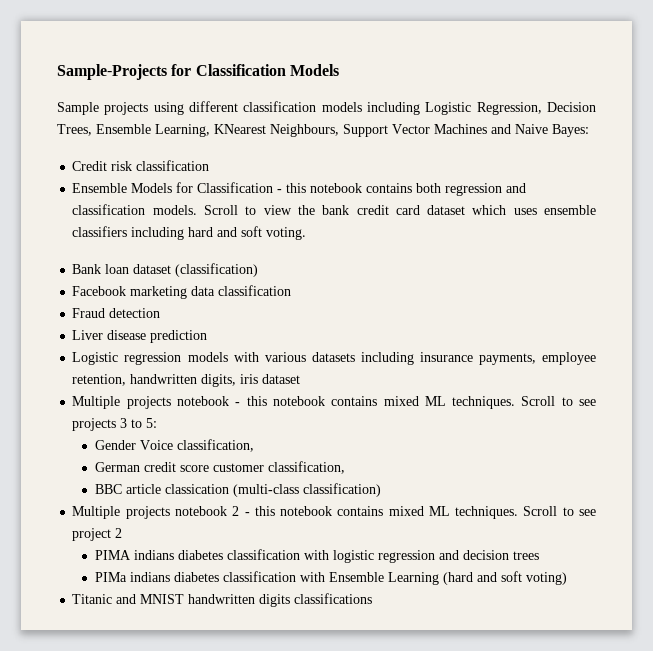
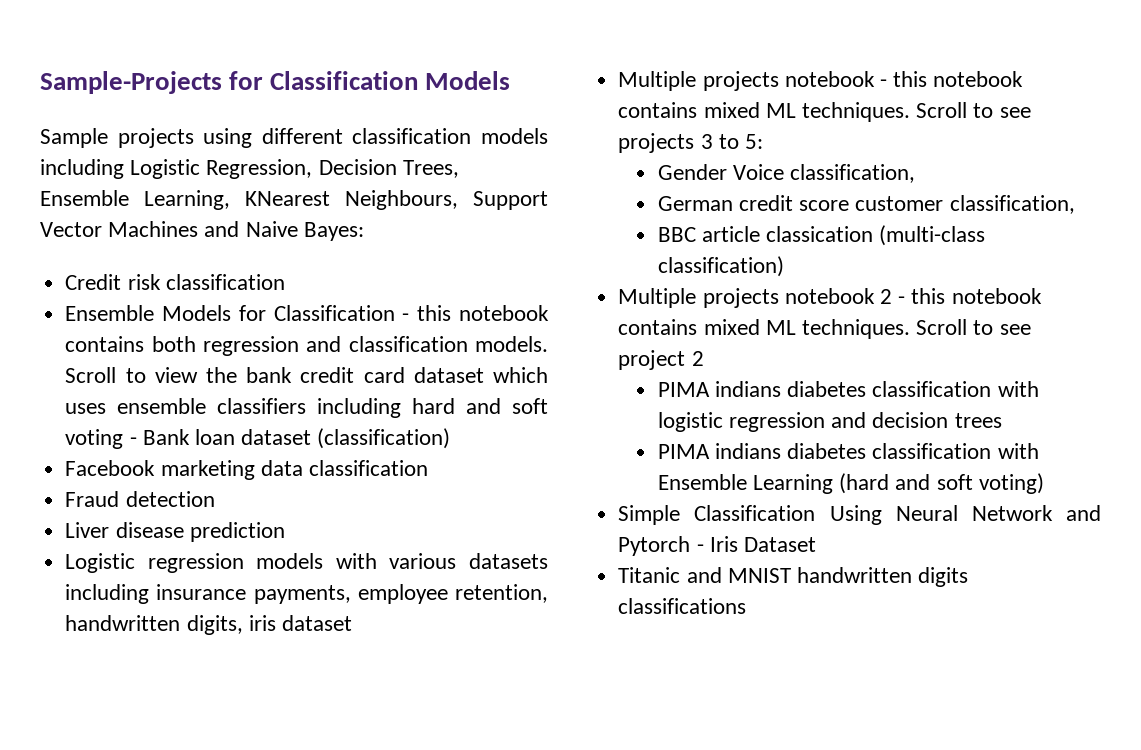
[266,227,307,240] voting. // -> [65,429,137,449] voting -
[94,572,127,582] PIMa -> [657,444,710,459] PIMA
(567, 578) none -> [618,505,1101,525] [618,536,816,556] // Simple Classification Using Neural Network and Pytorch - Iris Dataset

